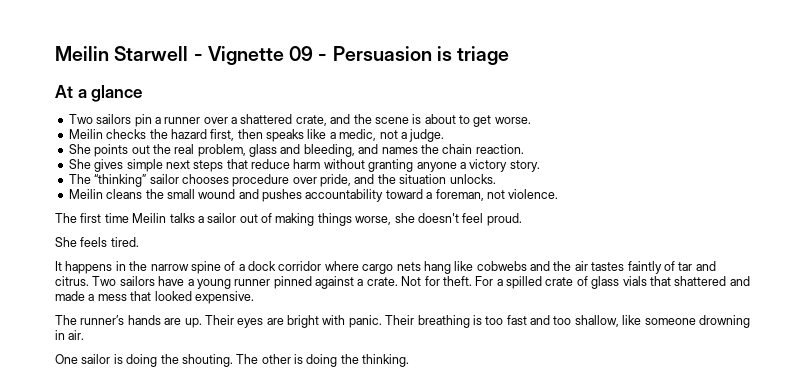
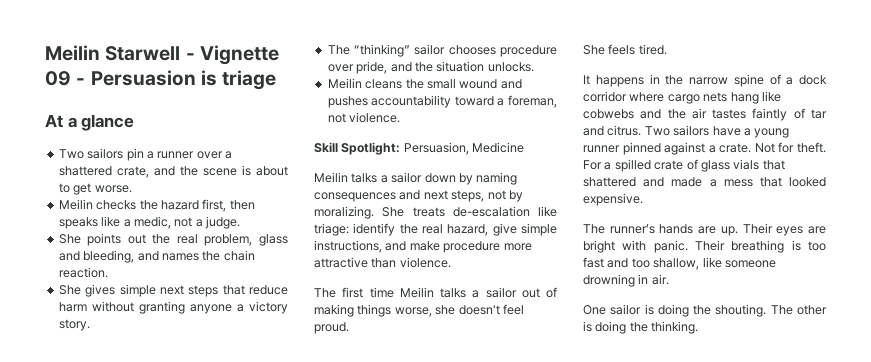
(559, 194) none -> [314,142,525,155] [314,172,518,185] [314,190,523,202] [314,206,557,219] [314,223,557,236] [314,240,532,253] [314,257,451,268] // Skill Spotlight: Persuasion, Medicine // Meilin talks a sailor down by naming consequences and next steps, not by moralizing. She treats de-escalation like triage: identify the real hazard, give simple instructions, and make procedure more attractive than violence.

